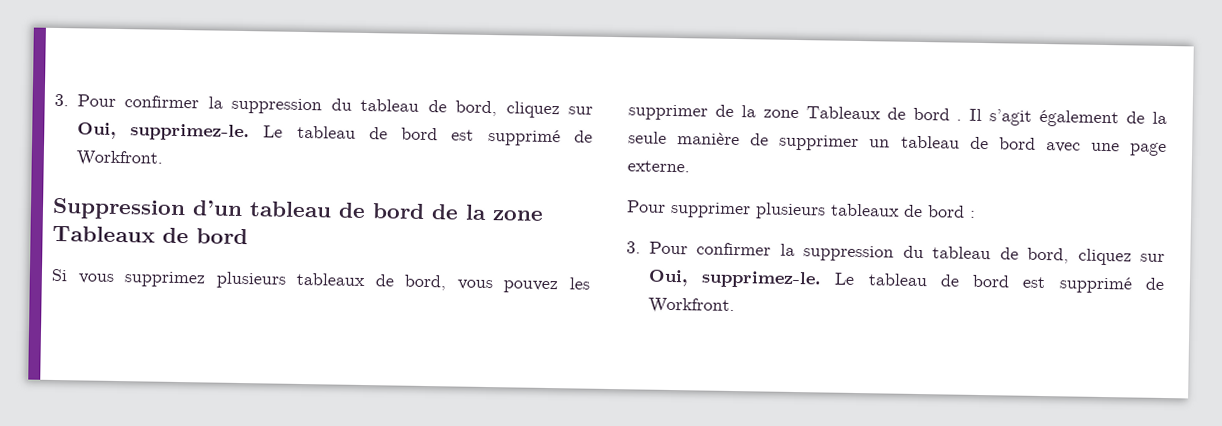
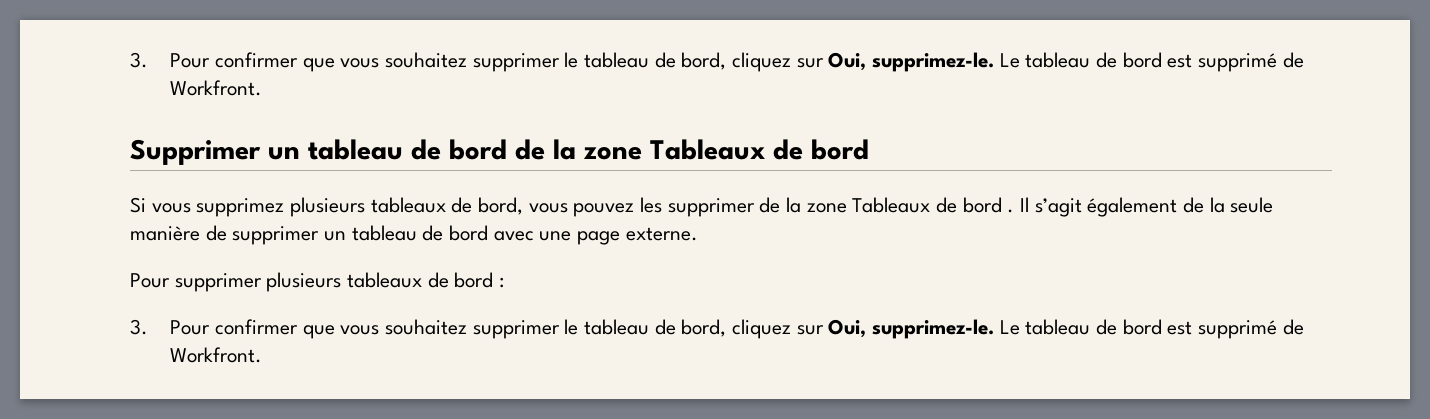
[54,93,352,115] 3. Pour confirmer la suppression du -> [130,52,579,72] 3. Pour confirmer que vous souhaitez supprimer le
[52,197,243,221] Suppression d’un -> [130,139,300,165] Supprimer un
[779,243,924,262] la suppression du -> [302,319,579,339] que vous souhaitez supprimer le

